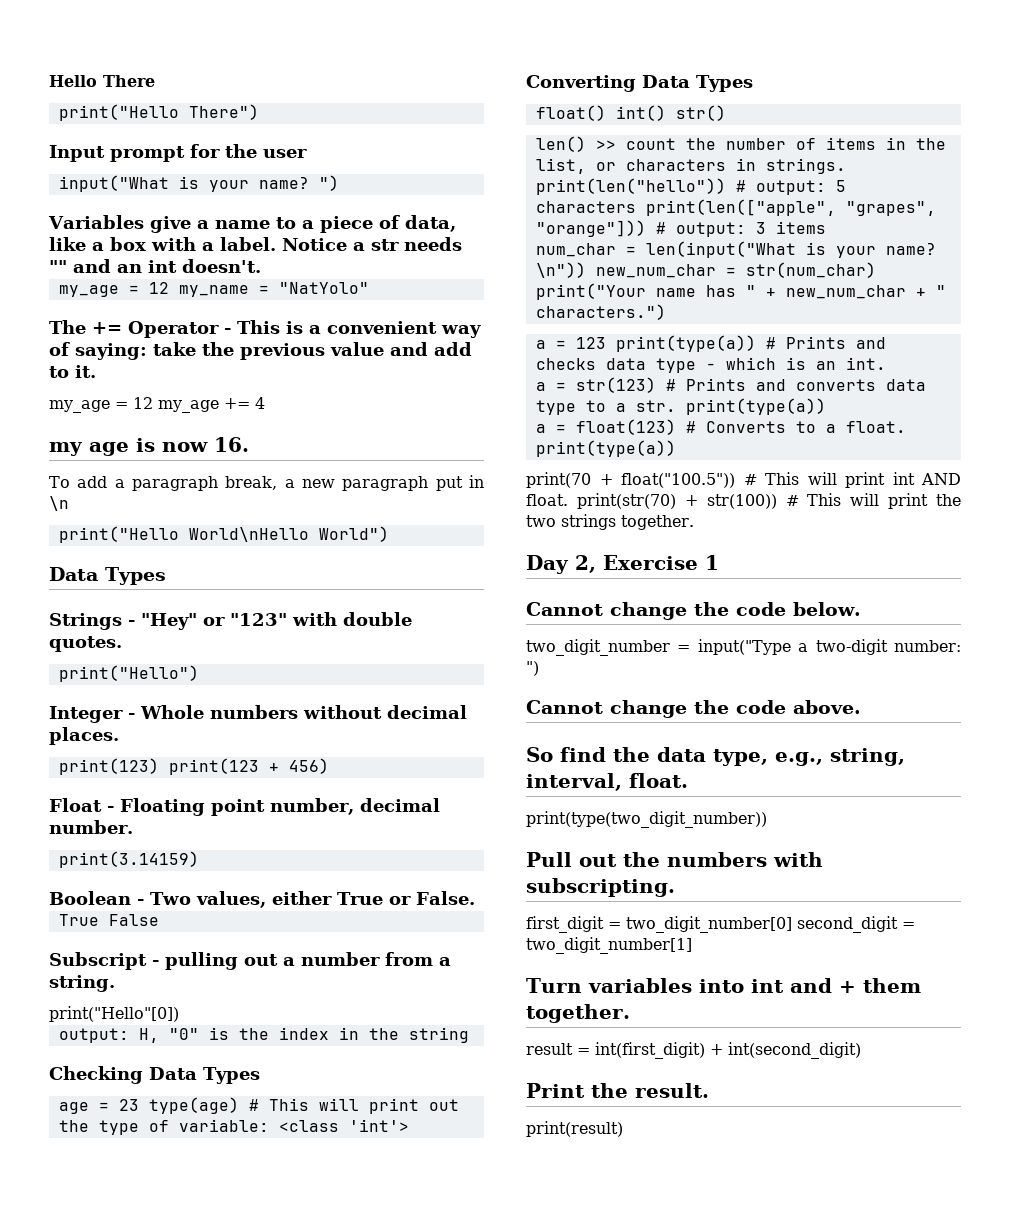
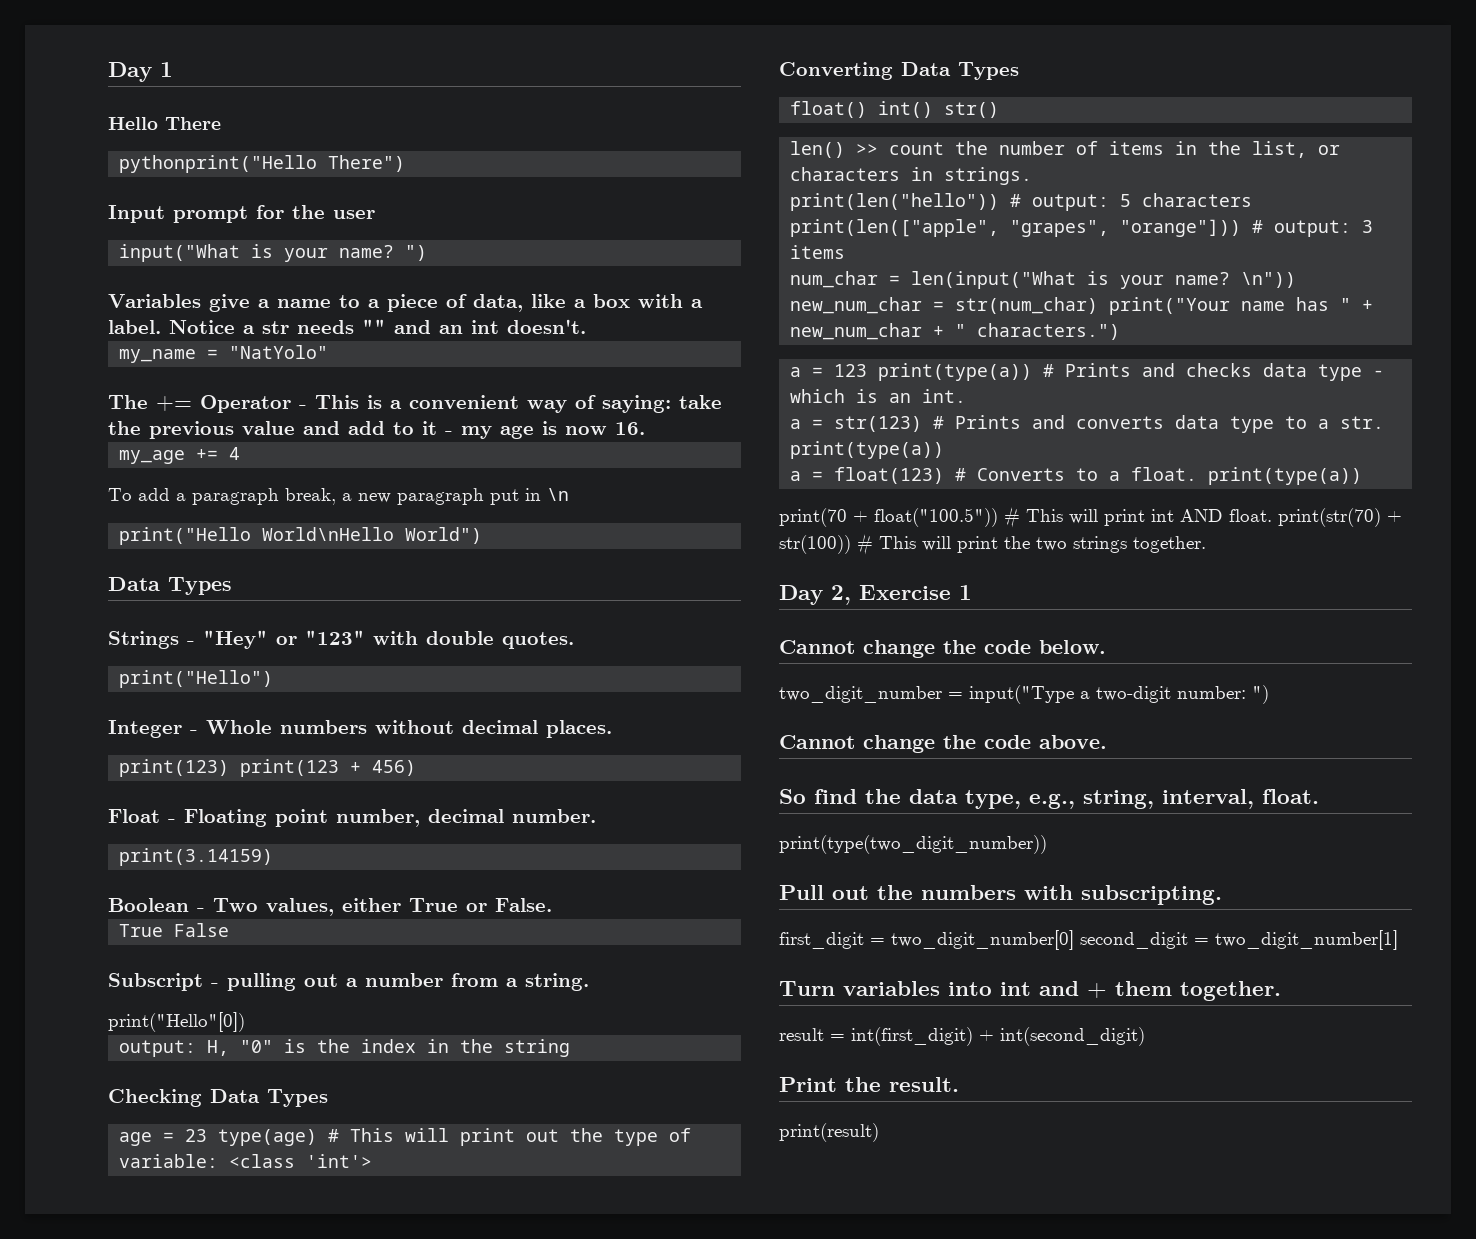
(49, 81) none -> [108,62,173,82] Day 1 //
[58,104,179,121] print("Hello -> [119,155,318,173] pythonprint("Hello
[58,282,169,297] my_age = 12 -> (586, 326) none
[75,365,96,378] [49,397,265,413] it. // my_age = 12 my_age += 4 // -> [422,421,453,435] it -
(249, 444) none -> [119,447,241,464] // my_age += 4

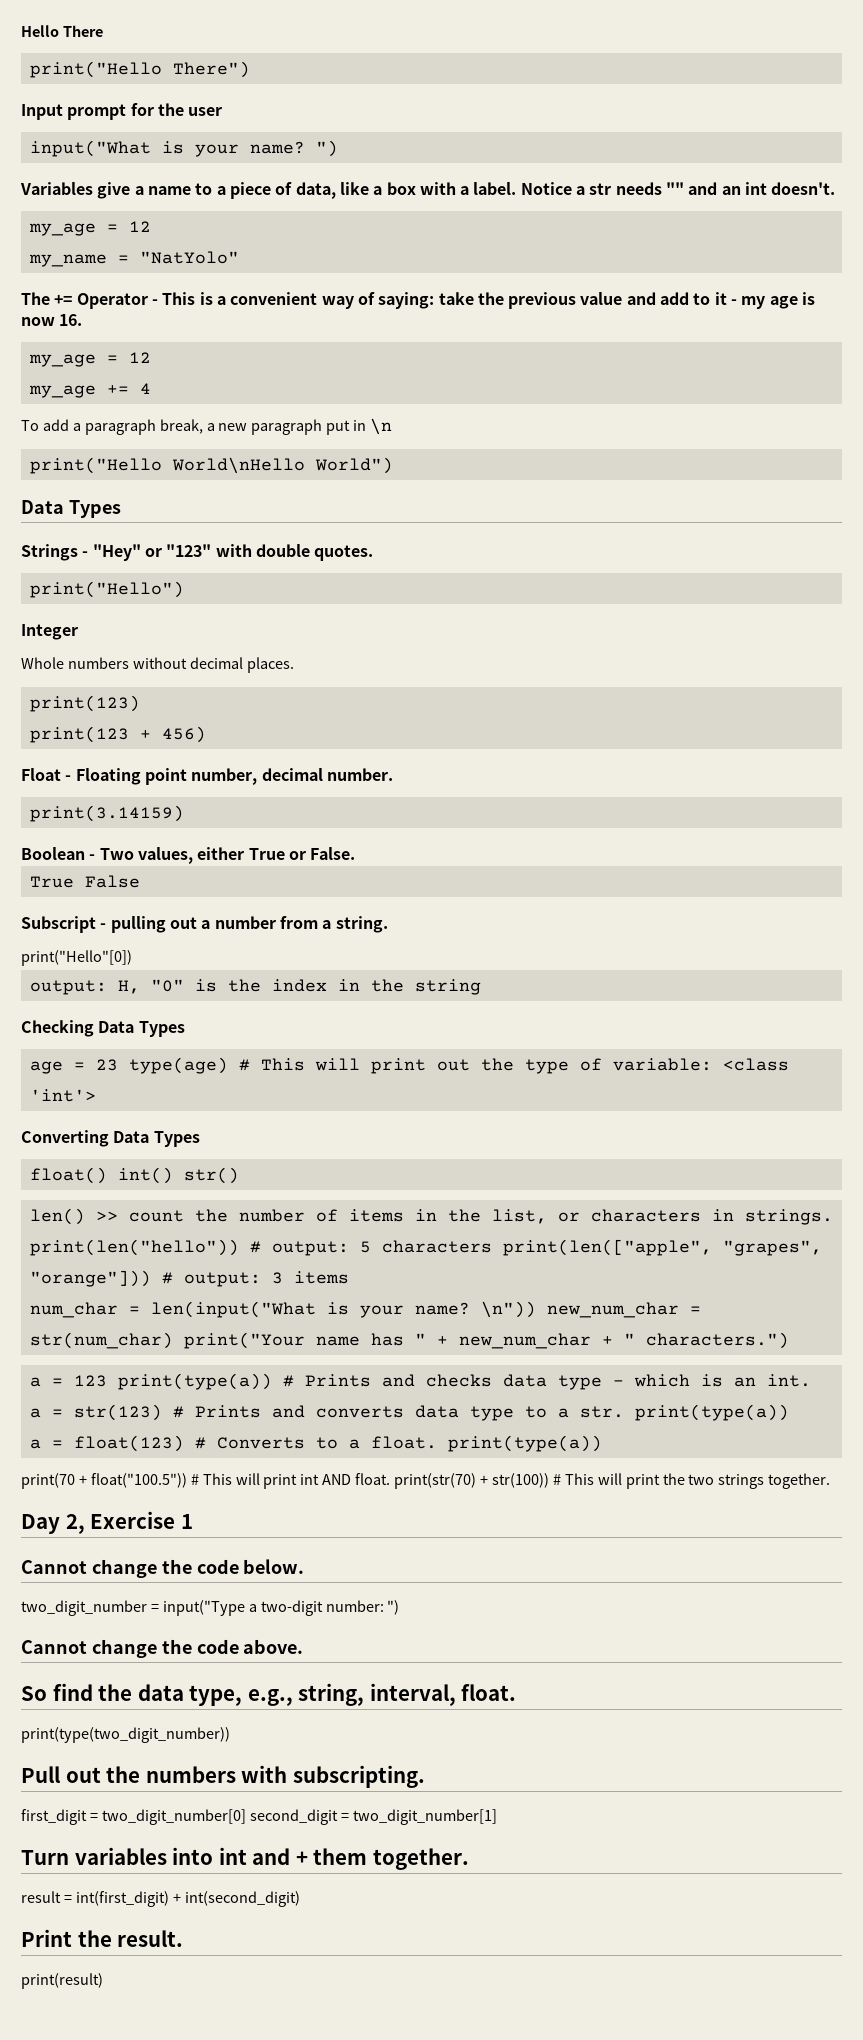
[108,62,173,82] Day 1 // -> (21, 31) none
[119,155,318,173] pythonprint("Hello -> [29,61,162,78] print("Hello
(586, 326) none -> [28,221,151,236] // my_age = 12
(645, 428) none -> [28,352,151,367] // my_age = 12
[190,730,198,734] - -> (78, 632) //
(230, 768) none -> (140, 703) //

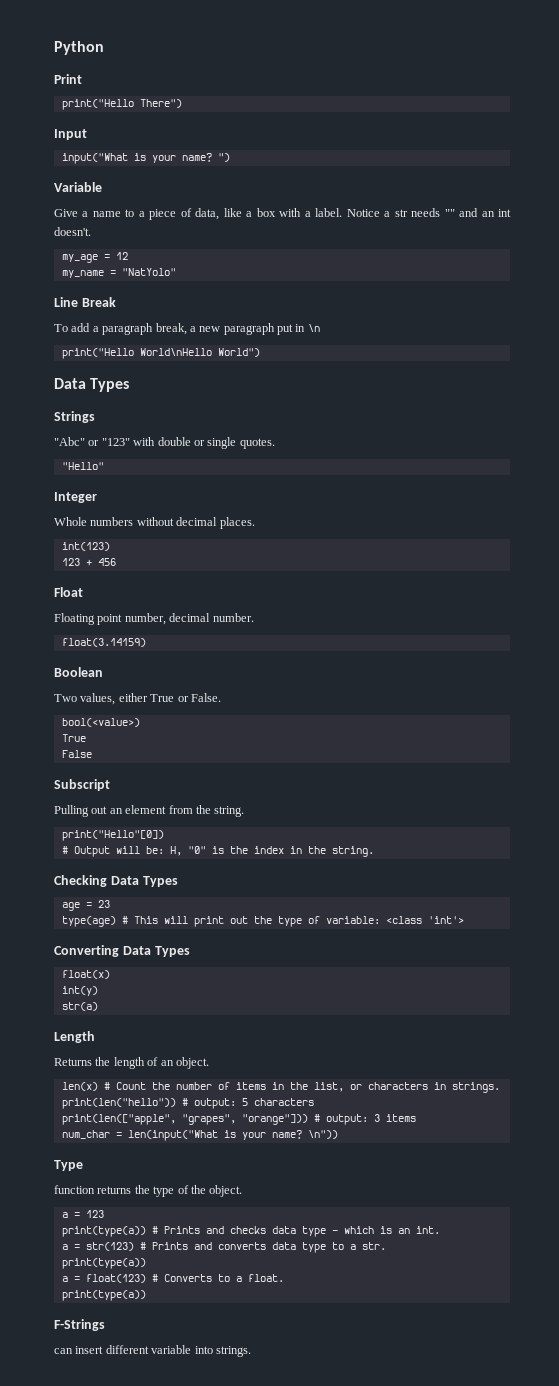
[21,25,103,37] Hello There -> [54,41,104,55] [54,74,82,84] Python // Print
[67,103,223,120] prompt for the user -> (87, 134) none
[20,182,131,199] Variables give -> [54,182,102,192] [54,209,78,217] Variable // Give
[21,292,816,309] [21,314,83,326] [28,352,151,367] [28,383,151,398] The += Operator - This is a convenient way of saying: take the previous value and add to it - my age is now 16. // my_age = 12 // my_age += 4 -> [54,297,116,307] Line Break
[82,544,141,561] - "Hey" -> [54,437,85,446] // "Abc"
(310, 550) none -> [193,437,237,449] or single
[29,581,184,598] print("Hello") -> [61,462,104,470] "Hello"
[29,695,140,712] [29,726,206,743] print(123) // print(123 + 456) -> [61,542,110,551] [61,558,116,566] int(123) // 123 + 456
[65,775,72,781] - -> (83, 592) //
[29,805,184,822] print(3.14159) -> [61,638,146,647] float(3.14159)
[89,854,96,860] - -> (103, 672) //
[29,876,74,888] // True -> [61,718,140,727] [61,734,86,742] // bool(<value>) // True //
[100,916,388,933] [21,950,132,966] [29,980,107,995] - pulling out a number from a string. // print("Hello"[0]) // output: -> [54,805,245,817] [61,830,164,841] [61,846,164,857] // Pulling out an element from the string. // print("Hello"[0]) // # Output will be:
[414,979,481,995] string -> [331,846,374,857] string.
(118, 1065) none -> (110, 904) //
[29,1167,239,1184] [29,1208,184,1225] float() int() str() // len() >> count -> [61,970,110,979] [61,986,98,996] [61,1002,98,1011] [54,1031,95,1043] [54,1057,209,1069] [61,1082,146,1091] float(x) // int(y) // str(a) // Length // Returns the length of an object. // len(x) # Count
(492, 1246) none -> (314, 1102) //
[546,1302,701,1318] [29,1332,789,1349] new_num_char = str(num_char) print("Your name has " + new_num_char + " characters.") -> [54,1160,83,1171] [54,1185,243,1197] // Type // function returns the type of the object.
(107, 1381) none -> (104, 1214) //
(624, 1412) none -> (386, 1246) //
[447,1435,602,1452] [21,1473,831,1489] [21,1511,193,1534] [21,1559,305,1578] [21,1600,400,1616] [21,1639,304,1658] [21,1683,517,1706] [21,1727,230,1743] [21,1765,425,1788] [21,1809,497,1825] [21,1847,469,1870] [21,1891,300,1907] [21,1929,184,1947] [21,1973,103,1989] print(type(a)) // print(70 + float("100.5")) # This will print int AND float. print(str(70) + str(100)) # This will print the two strings together. // Day 2, Exercise 1 // Cannot change the code below. // two_digit_number = input("Type a two-digit number: ") // Cannot change the code above. // So find the data type, e.g., string, interval, float. // print(type(two_digit_number)) // Pull out the numbers with subscripting. // first_digit = two_digit_number[0] second_digit = two_digit_number[1] // Turn variables into int and + them together. // result = int(first_digit) + int(second_digit) // Print the result. // print(result) -> [61,1290,146,1301] [54,1319,105,1331] [54,1345,251,1357] // print(type(a)) // F-Strings // can insert different variable into strings.

